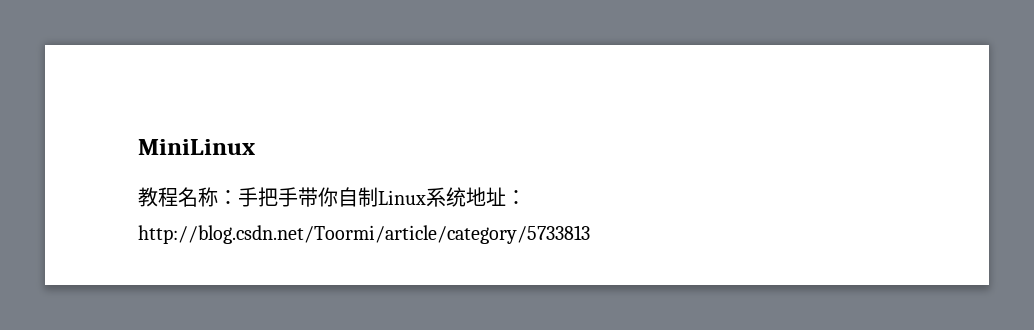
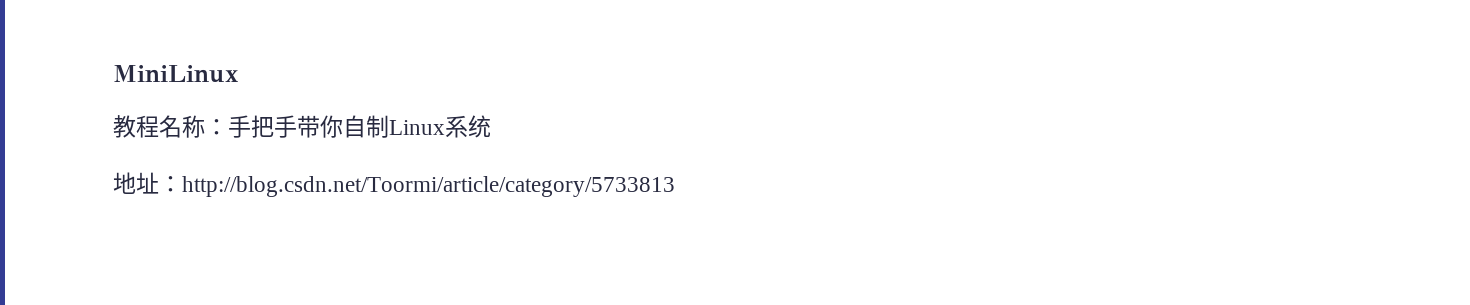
(466, 197) none -> (491, 126) //

